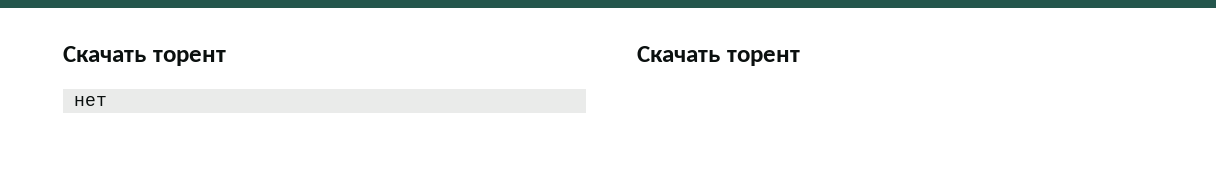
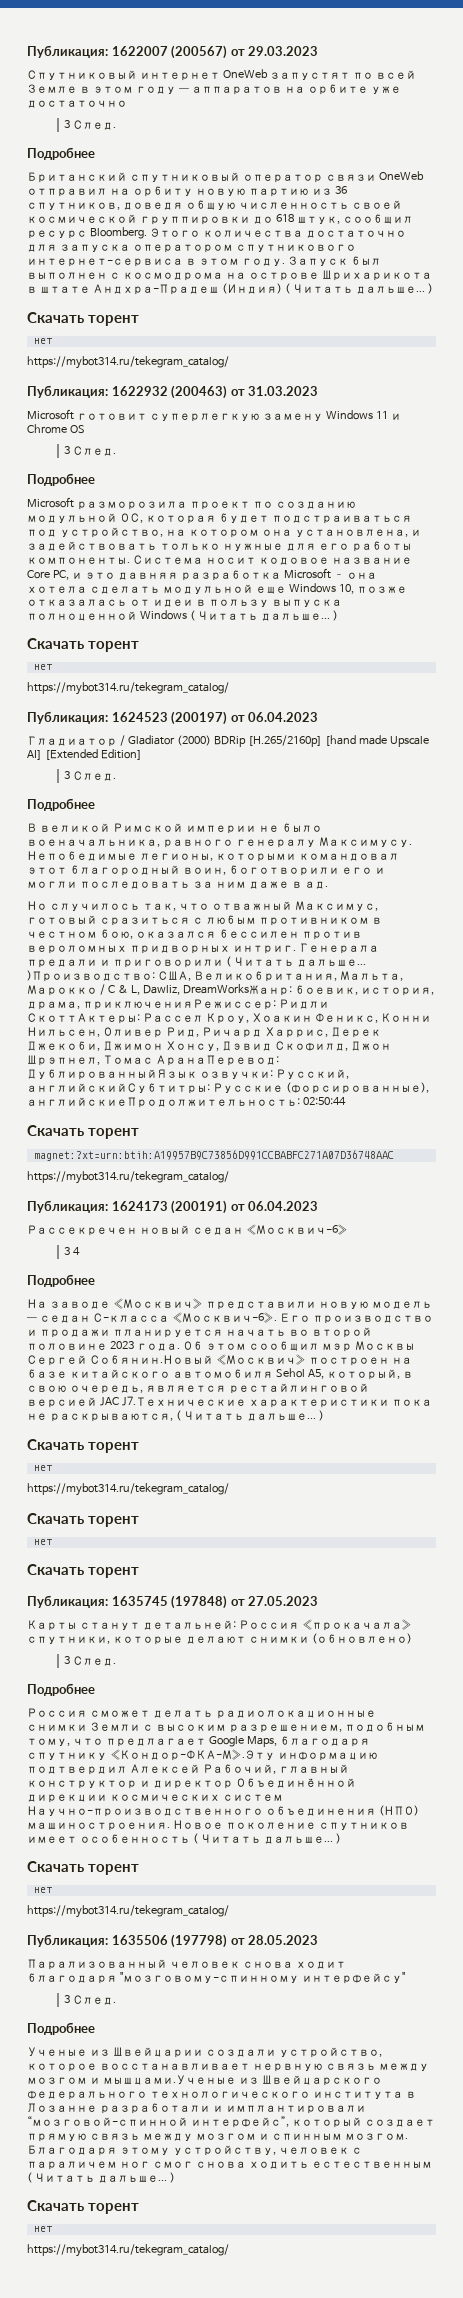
(63, 54) none -> [27,45,319,59] [27,69,416,81] [27,84,401,95] [27,100,127,108] [64,120,117,130] [27,147,95,160] [27,171,424,183] [27,186,347,197] [27,200,402,210] [27,214,413,225] [27,227,406,239] [27,244,356,253] [27,256,381,267] [27,270,432,281] [27,283,433,295] [27,312,140,326] [33,338,52,344] [27,356,229,369] [27,385,319,399] [27,409,401,422] [27,424,85,434] [64,446,117,456] [27,473,95,486] [27,497,356,510] [27,513,412,524] [27,527,421,538] [27,541,412,552] [27,555,412,565] [27,568,377,581] [27,583,407,594] [27,599,342,607] [27,610,338,621] [27,638,140,652] [33,664,52,670] [27,682,229,695] [27,711,319,725] [27,735,429,747] [27,749,142,760] [64,771,117,781] [27,798,95,811] [27,823,322,834] [27,837,412,848] [27,851,399,862] [27,865,385,876] [27,881,328,889] [27,901,378,911] [27,915,382,926] [27,929,362,940] [27,943,379,954] [27,956,366,968] [27,970,403,982] [27,984,434,996] [27,999,329,1010] [27,1013,431,1024] [27,1027,381,1038] [27,1041,391,1051] [27,1055,279,1066] [27,1069,349,1080] [27,1082,429,1094] [27,1097,346,1108] [27,1125,140,1139] [33,1150,394,1161] [27,1171,229,1184] [27,1200,319,1214] [27,1224,348,1236] [64,1247,81,1255] [27,1274,95,1287] [27,1298,432,1310] [27,1312,433,1324] [27,1327,372,1338] [27,1341,415,1352] [27,1354,412,1366] [27,1368,413,1380] [27,1383,369,1394] [27,1396,432,1408] [27,1410,324,1422] [27,1439,140,1453] [33,1465,52,1471] [27,1483,229,1496] Публикация: 1622007 (200567) от 29.03.2023 // Спутниковый интернет OneWeb запустят по всей Земле в этом году — аппаратов на орбите уже достаточно // 3 След. // Подробнее // Британский спутниковый оператор связи OneWeb отправил на орбиту новую партию из 36 спутников, доведя общую численность своей космической группировки до 618 штук, сообщил ресурс Bloomberg. Этого количества достаточно для запуска оператором спутникового интернет-сервиса в этом году. Запуск был выполнен с космодрома на острове Шрихарикота в штате Андхра-Прадеш (Индия) ( Читать дальше... ) // Скачать торент // нет // https://mybot314.ru/tekegram_catalog/ // Публикация: 1622932 (200463) от 31.03.2023 // Microsoft готовит суперлегкую замену Windows 11 и Chrome OS // 3 След. // Подробнее // Microsoft разморозила проект по созданию модульной ОС, которая будет подстраиваться под устройство, на котором она установлена, и задействовать только нужные для его работы компоненты. Система носит кодовое название Core PC, и это давняя разработка Microsoft – она хотела сделать модульной еще Windows 10, позже отказалась от идеи в пользу выпуска полноценной Windows ( Читать дальше... ) // Скачать торент // нет // https://mybot314.ru/tekegram_catalog/ // Публикация: 1624523 (200197) от 06.04.2023 // Гладиатор / Gladiator (2000) BDRip [H.265/2160p] [hand made Upscale AI] [Extended Edition] // 3 След. // Подробнее // В великой Римской империи не было военачальника, равного генералу Максимусу. Непобедимые легионы, которыми командовал этот благородный воин, боготворили его и могли последовать за ним даже в ад. // Но случилось так, что отважный Максимус, готовый сразиться с любым противником в честном бою, оказался бессилен против вероломных придворных интриг. Генерала предали и приговорили ( Читать дальше... )Производство: США, Великобритания, Мальта, Марокко / C & L, Dawliz, DreamWorksЖанр: боевик, история, драма, приключенияРежиссер: Ридли СкоттАктеры: Рассел Кроу, Хоакин Феникс, Конни Нильсен, Оливер Рид, Ричард Харрис, Дерек Джекоби, Джимон Хонсу, Дэвид Скофилд, Джон Шрэпнел, Томас АранаПеревод: ДублированныйЯзык озвучки: Русский, английскийСубтитры: Русские (форсированные), английскиеПродолжительность: 02:50:44 // Скачать торент // magnet:?xt=urn:btih:A19957B9C73856D991CCBABFC271A07D36748AAC // https://mybot314.ru/tekegram_catalog/ // Публикация: 1624173 (200191) от 06.04.2023 // Рассекречен новый седан «Москвич-6» // 3 4 // Подробнее // На заводе «Москвич» представили новую модель — седан С-класса «Москвич-6». Его производство и продажи планируется начать во второй половине 2023 года. Об этом сообщил мэр Москвы Сергей Собянин.Новый «Москвич» построен на базе китайского автомобиля Sehol A5, который, в свою очередь, является рестайлинговой версией JAC J7.Технические характеристики пока не раскрываются, ( Читать дальше... ) // Скачать торент // нет // https://mybot314.ru/tekegram_catalog/ //
(800, 58) none -> [27,1595,319,1609] [27,1619,412,1631] [27,1633,412,1645] [64,1656,117,1666] [27,1683,95,1696] [27,1708,376,1719] [27,1722,425,1733] [27,1736,370,1747] [27,1749,378,1761] [27,1764,349,1775] [27,1778,356,1789] [27,1794,283,1803] [27,1805,419,1817] [27,1820,409,1831] [27,1833,341,1844] [27,1861,140,1875] [33,1887,52,1893] [27,1905,229,1918] [27,1934,319,1948] [27,1959,346,1970] [27,1972,405,1984] [64,1995,117,2005] [27,2022,95,2035] [27,2047,382,2058] [27,2063,429,2072] [27,2075,382,2086] [27,2090,416,2100] [27,2103,366,2114] [27,2116,435,2128] [27,2133,408,2142] [27,2145,362,2156] [27,2161,432,2170] [27,2172,175,2183] [27,2200,140,2214] [33,2226,52,2232] [27,2244,229,2257] // Публикация: 1635745 (197848) от 27.05.2023 // Карты станут детальней: Россия «прокачала» спутники, которые делают снимки (обновлено) // 3 След. // Подробнее // Россия сможет делать радиолокационные снимки Земли с высоким разрешением, подобным тому, что предлагает Google Maps, благодаря спутнику «Кондор-ФКА-М».Эту информацию подтвердил Алексей Рабочий, главный конструктор и директор Объединённой дирекции космических систем Научно-производственного объединения (НПО) машиностроения. Новое поколение спутников имеет особенность ( Читать дальше... ) // Скачать торент // нет // https://mybot314.ru/tekegram_catalog/ // Публикация: 1635506 (197798) от 28.05.2023 // Парализованный человек снова ходит благодаря "мозговому-спинному интерфейсу" // 3 След. // Подробнее // Ученые из Швейцарии создали устройство, которое восстанавливает нервную связь между мозгом и мышцами.Ученые из Швейцарского федерального технологического института в Лозанне разработали и имплантировали “мозговой-спинной интерфейс”, который создает прямую связь между мозгом и спинным мозгом. Благодаря этому устройству, человек с параличем ног смог снова ходить естественным ( Читать дальше... ) // Скачать торент // нет // https://mybot314.ru/tekegram_catalog/

